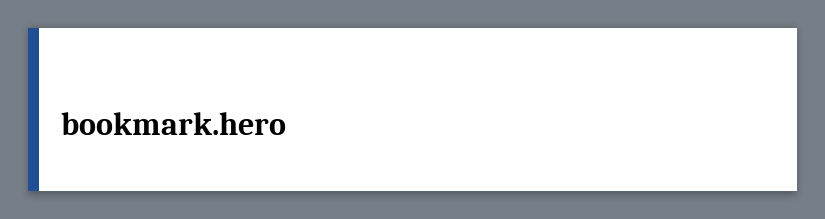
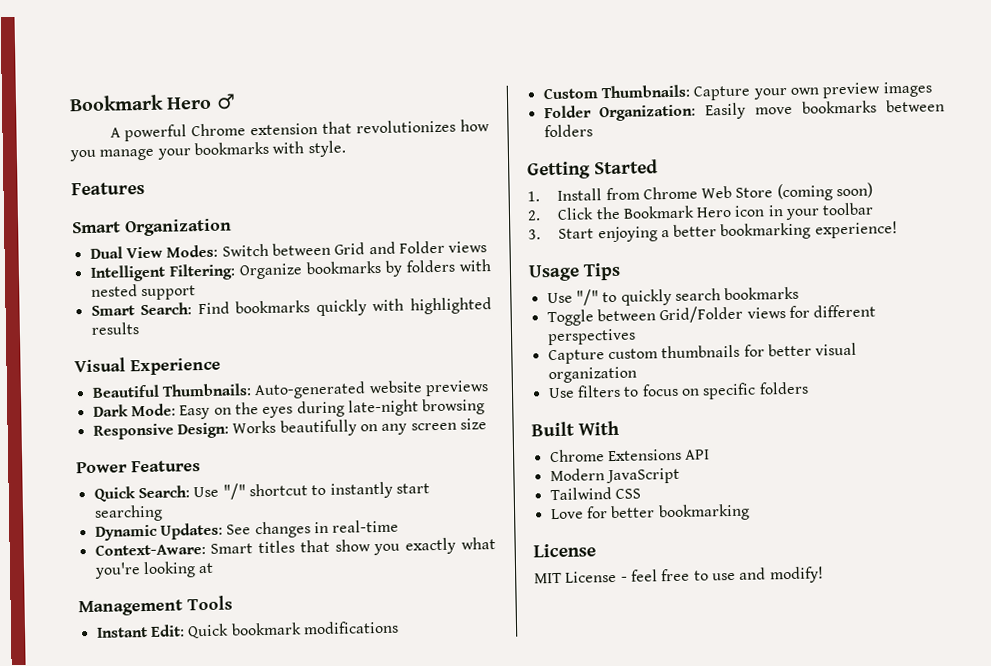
[61,112,286,135] bookmark.hero -> [69,93,236,112] [109,119,491,142] [69,140,346,162] [71,181,145,196] [72,218,232,237] [89,240,488,259] [89,259,491,282] [90,284,196,301] [90,297,492,317] [90,322,139,335] [74,357,221,376] [91,380,489,400] [92,398,486,420] [92,418,487,440] [76,460,201,474] [93,481,430,502] [93,504,163,522] [94,519,400,541] [94,537,496,556] [93,561,215,579] [78,595,233,617] [95,620,399,639] [542,81,933,101] [543,99,945,122] [543,124,593,138] [527,159,658,180] [527,182,874,202] [527,202,875,221] [528,221,898,243] [528,262,621,282] [546,286,800,306] [546,304,877,327] [546,328,636,346] [547,342,858,365] [547,366,637,384] [547,381,809,400] [531,420,620,437] [549,448,711,463] [549,467,680,485] [549,487,641,501] [550,503,750,522] [533,543,596,558] [534,566,824,584] Bookmark Hero ♂ // A powerful Chrome extension that revolutionizes how you manage your bookmarks with style. // Features // Smart Organization // Dual View Modes: Switch between Grid and Folder views // Intelligent Filtering: Organize bookmarks by folders with nested support // Smart Search: Find bookmarks quickly with highlighted results // Visual Experience // Beautiful Thumbnails: Auto-generated website previews // Dark Mode: Easy on the eyes during late-night browsing // Responsive Design: Works beautifully on any screen size // Power Features // Quick Search: Use "/" shortcut to instantly start searching // Dynamic Updates: See changes in real-time // Context-Aware: Smart titles that show you exactly what you're looking at // Management Tools // Instant Edit: Quick bookmark modifications // Custom Thumbnails: Capture your own preview images // Folder Organization: Easily move bookmarks between folders // Getting Started // 1. Install from Chrome Web Store (coming soon) // 2. Click the Bookmark Hero icon in your toolbar // 3. Start enjoying a better bookmarking experience! // Usage Tips // Use "/" to quickly search bookmarks // Toggle between Grid/Folder views for different perspectives // Capture custom thumbnails for better visual organization // Use filters to focus on specific folders // Built With // Chrome Extensions API // Modern JavaScript // Tailwind CSS // Love for better bookmarking // License // MIT License - feel free to use and modify!

